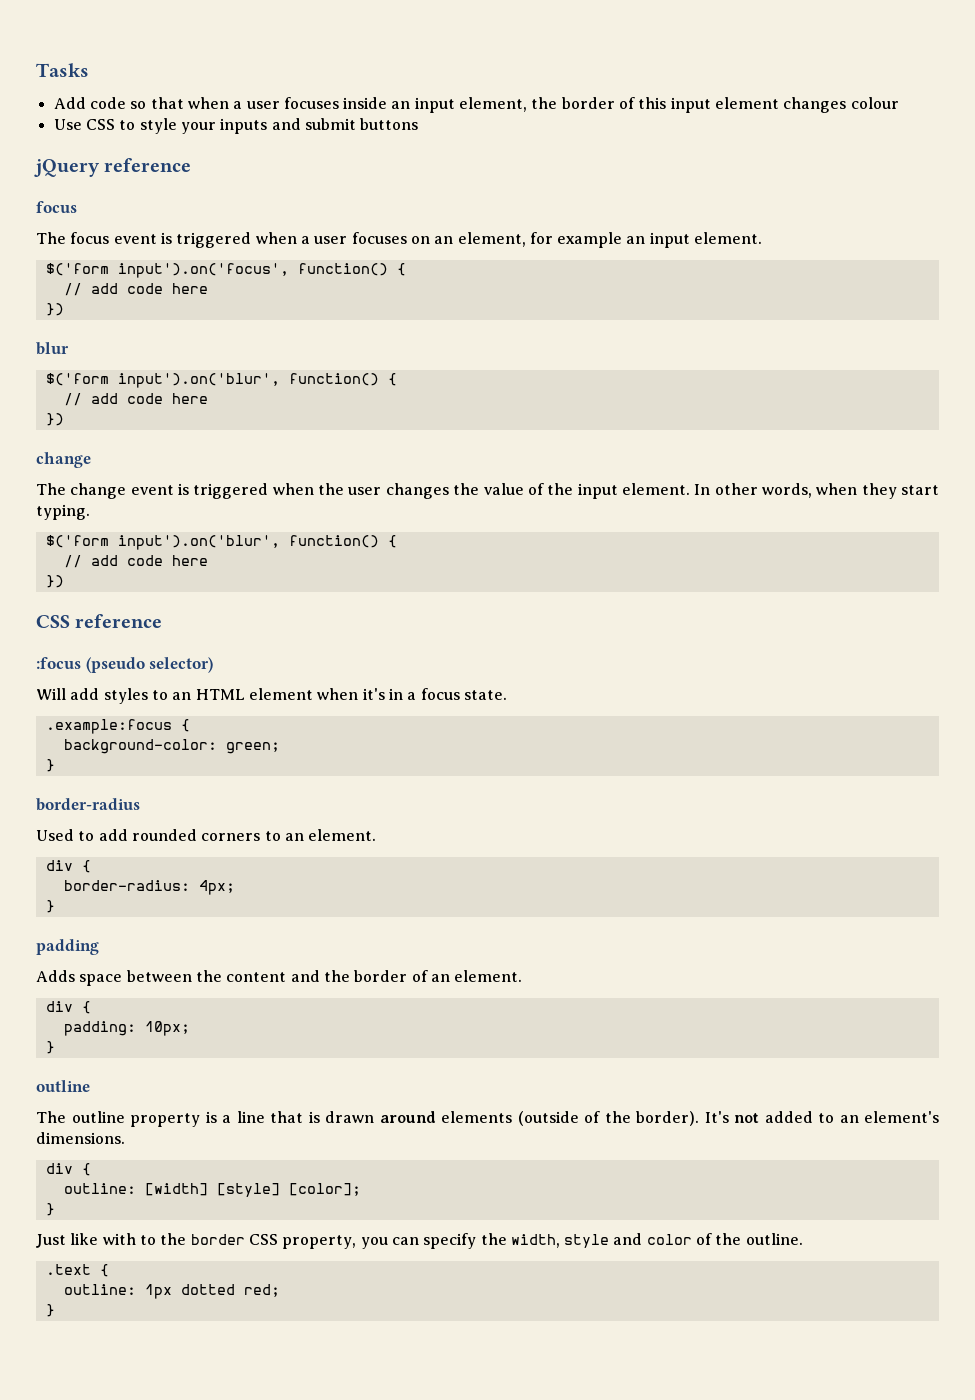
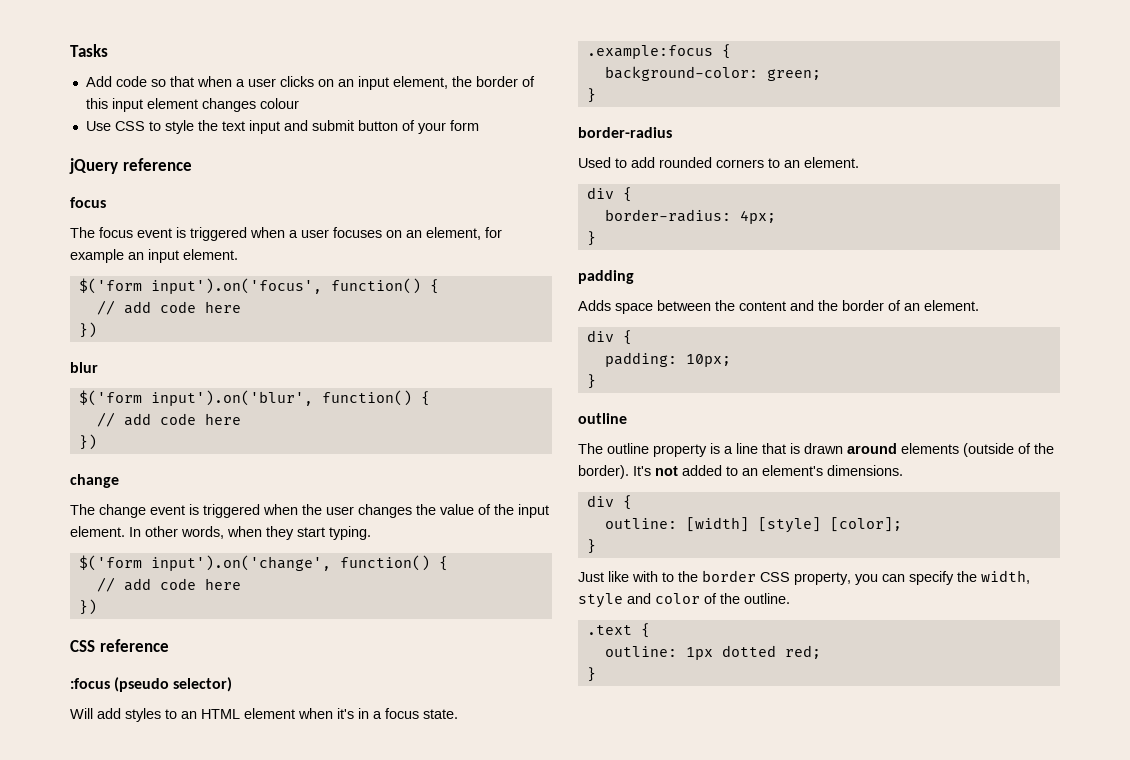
[283,97,388,109] focuses inside -> [279,76,334,87] clicks on
[180,118,419,134] your inputs and submit buttons -> [197,120,479,134] the text input and submit button of your form
[117,535,280,550] input').on('blur', -> [150,555,331,571] input').on('change',

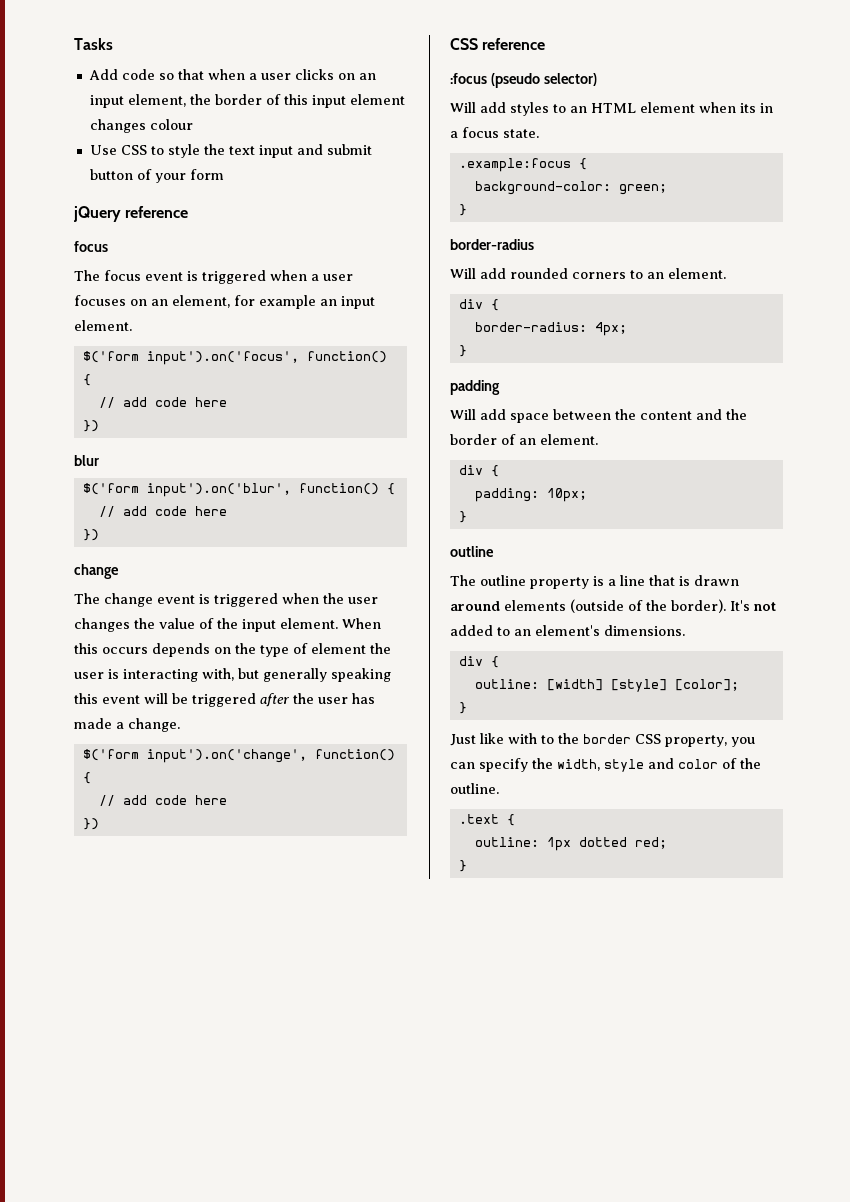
[129,526,371,540] In other words, when they start typing. -> [342,618,381,629] [74,643,391,657] [74,668,391,682] [74,693,375,707] [74,718,180,732] When this occurs depends on the type of element the user is interacting with, but generally speaking this event will be triggered after the user has made a change.
[337,708,354,719] it's -> [740,103,756,113] its
[578,157,627,168] Used to -> [450,268,476,279] Will
[578,300,611,311] Adds -> [450,409,506,420] Will add

